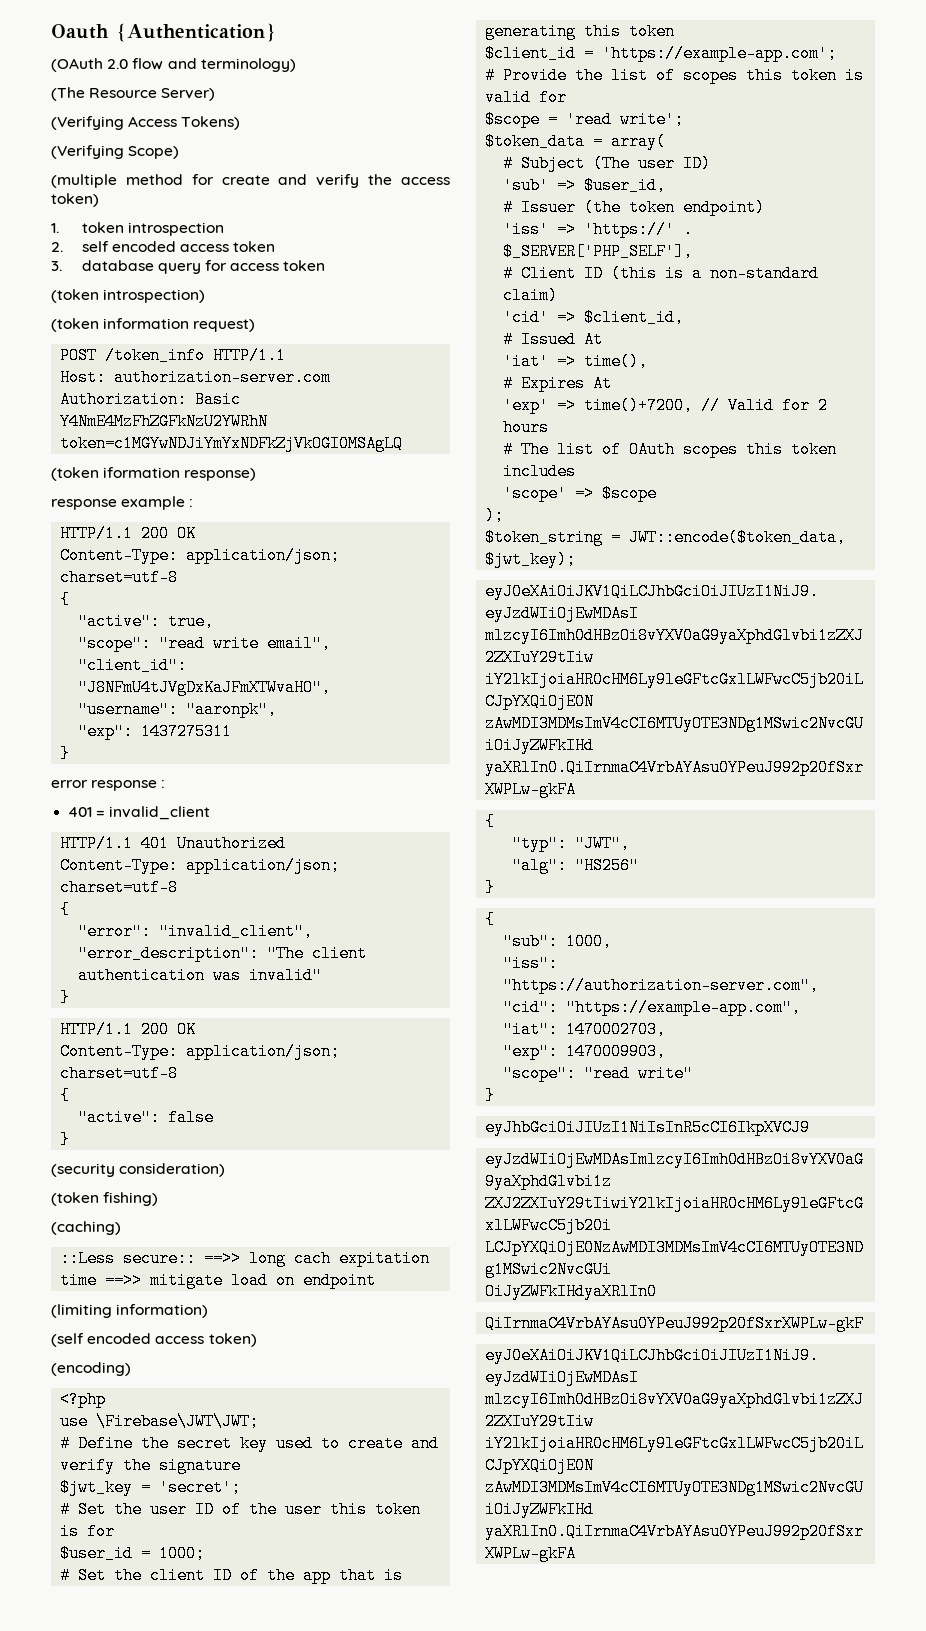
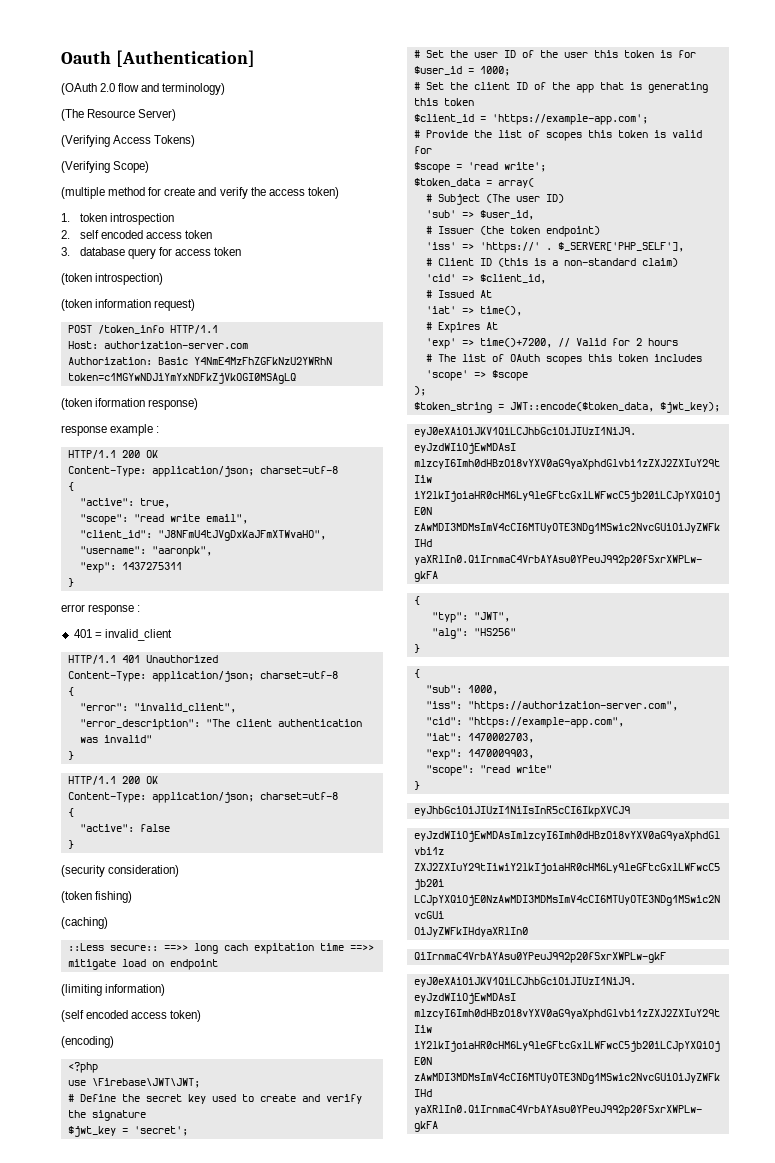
[116,23,276,42] {Authentication} -> [115,50,255,67] [Authentication]

